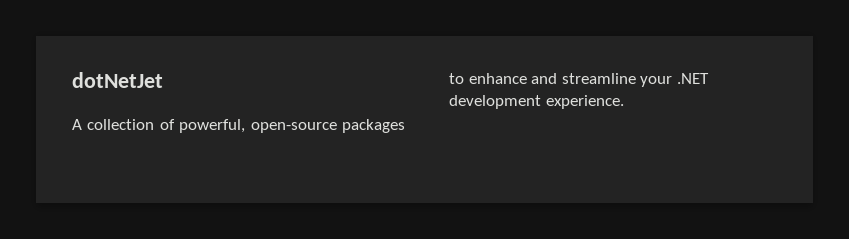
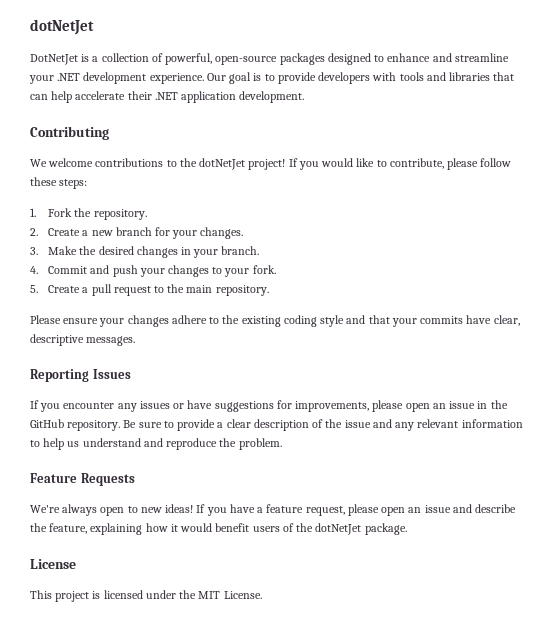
[72,119,82,130] A -> [30,54,99,65] DotNetJet is a
(405, 126) none -> [327,53,371,65] designed
(624, 102) none -> [206,72,515,84] [30,91,305,103] [30,126,109,140] [30,158,512,170] [30,177,88,189] [30,208,147,220] [30,227,244,239] [30,246,260,258] [30,265,276,277] [30,284,269,296] [30,315,520,327] [30,334,136,346] [30,369,131,382] [30,400,508,412] [30,419,523,431] [30,438,282,450] [30,473,135,486] [30,504,517,516] [30,523,407,535] [30,559,76,569] [30,590,262,602] Our goal is to provide developers with tools and libraries that can help accelerate their .NET application development. // Contributing // We welcome contributions to the dotNetJet project! If you would like to contribute, please follow these steps: // 1. Fork the repository. // 2. Create a new branch for your changes. // 3. Make the desired changes in your branch. // 4. Commit and push your changes to your fork. // 5. Create a pull request to the main repository. // Please ensure your changes adhere to the existing coding style and that your commits have clear, descriptive messages. // Reporting Issues // If you encounter any issues or have suggestions for improvements, please open an issue in the GitHub repository. Be sure to provide a clear description of the issue and any relevant information to help us understand and reproduce the problem. // Feature Requests // We're always open to new ideas! If you have a feature request, please open an issue and describe the feature, explaining how it would benefit users of the dotNetJet package. // License // This project is licensed under the MIT License.

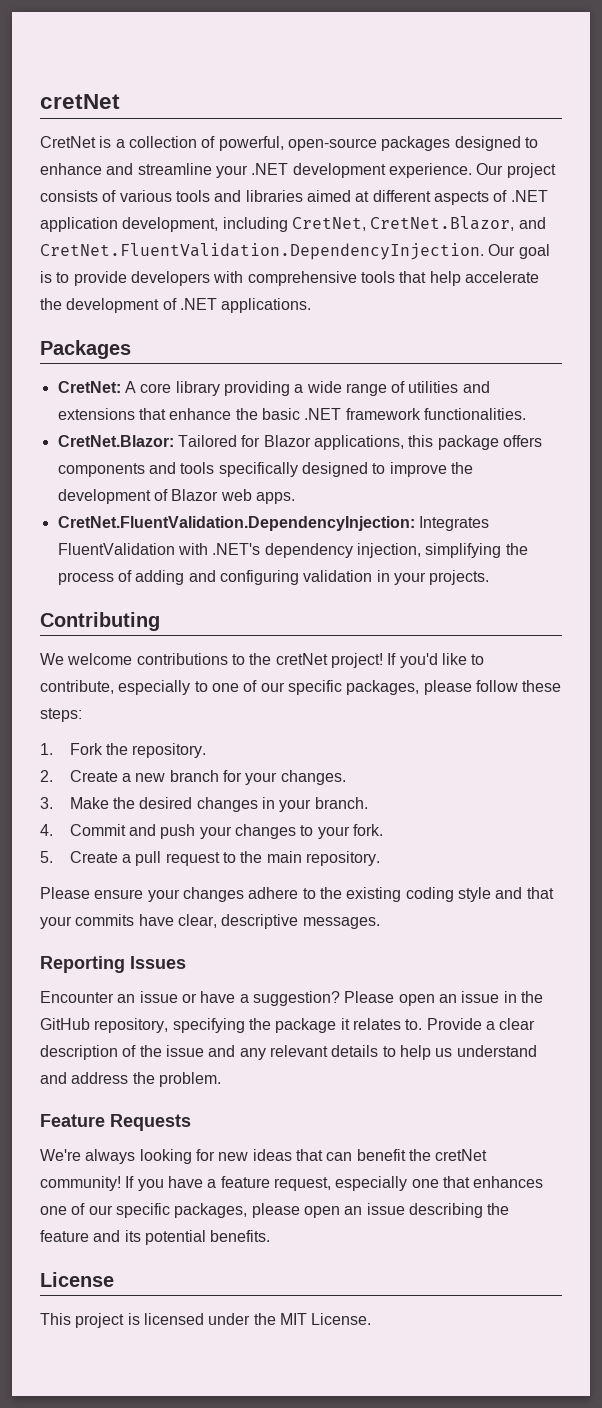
[30,19,94,35] [30,54,78,65] dotNetJet // DotNetJet -> [40,94,120,109] [40,136,96,148] cretNet // CretNet
(226, 77) none -> [506,163,556,178] [40,190,548,205] [40,216,546,232] [40,243,516,260] project consists of various tools and libraries aimed at different aspects of .NET application development, including CretNet, CretNet.Blazor, and CretNet.FluentValidation.DependencyInjection. Our
[399,72,515,81] [30,91,305,103] tools and libraries that can help accelerate their .NET application development. -> [247,271,539,286] [40,298,312,313] [40,340,131,359] [57,381,490,396] [57,408,526,420] [57,435,542,450] [57,462,473,477] [57,489,295,504] [57,516,489,531] [57,543,528,558] [57,570,490,585] comprehensive tools that help accelerate the development of .NET applications. // Packages // CretNet: A core library providing a wide range of utilities and extensions that enhance the basic .NET framework functionalities. // CretNet.Blazor: Tailored for Blazor applications, this package offers components and tools specifically designed to improve the development of Blazor web apps. // CretNet.FluentValidation.DependencyInjection: Integrates FluentValidation with .NET's dependency injection, simplifying the process of adding and configuring validation in your projects.
[199,158,246,170] dotNetJet -> [275,653,328,665] cretNet
[298,158,354,170] you would -> [399,653,438,668] you'd
(444, 163) none -> [118,680,420,695] especially to one of our specific packages,
[30,400,404,412] If you encounter any issues or have suggestions for improvements, please -> [40,991,395,1006] Encounter an issue or have a suggestion? Please
[67,419,216,431] repository. Be sure to provide -> [94,1018,482,1033] repository, specifying the package it relates to. Provide
[461,419,523,428] information -> [331,1045,379,1057] details
[166,438,218,450] reproduce -> [71,1072,129,1084] address
[100,504,194,516] open to new ideas! -> [139,1149,488,1164] [40,1176,121,1191] looking for new ideas that can benefit the cretNet community!
[347,504,517,516] [30,523,407,535] please open an issue and describe the feature, explaining how it would benefit users of the dotNetJet package. -> [335,1176,544,1191] [40,1203,510,1218] [40,1230,271,1245] especially one that enhances one of our specific packages, please open an issue describing the feature and its potential benefits.

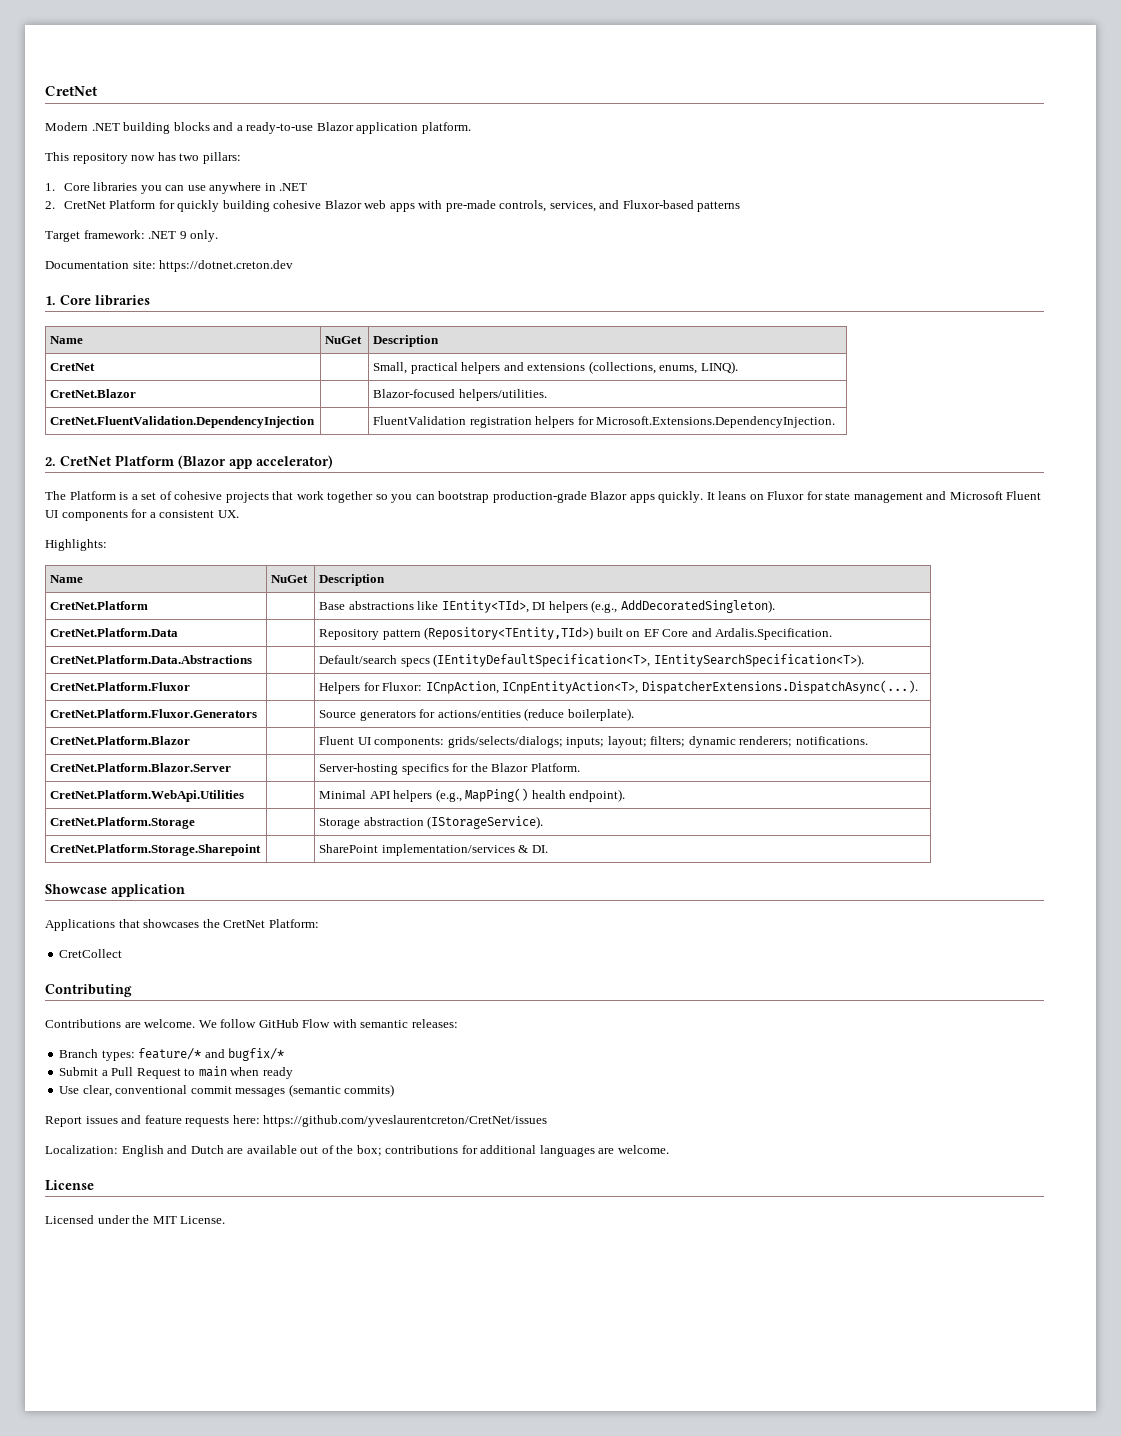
[40,94,120,109] [40,136,538,151] [40,163,556,178] [40,190,548,205] [40,216,546,232] [40,243,550,260] [40,271,539,286] [40,298,312,313] [40,340,131,359] [57,381,490,396] [57,408,526,420] [57,435,542,450] [57,462,473,477] [57,489,295,504] [57,516,489,531] [57,543,528,558] [57,570,490,585] [40,612,160,631] [40,653,485,668] [40,680,562,695] [40,708,82,722] [40,743,207,758] [40,770,346,785] [40,797,368,812] [40,824,383,839] [40,851,380,866] [40,887,554,902] [40,914,380,929] [40,956,186,973] [40,991,543,1006] [40,1018,536,1033] [40,1045,537,1060] [40,1072,221,1087] [40,1114,191,1131] [40,1149,488,1164] [40,1176,544,1191] [40,1203,510,1218] [40,1230,271,1245] [40,1272,114,1287] [40,1313,204,1328] cretNet // CretNet is a collection of powerful, open-source packages designed to enhance and streamline your .NET development experience. Our project consists of various tools and libraries aimed at different aspects of .NET application development, including CretNet, CretNet.Blazor, and CretNet.FluentValidation.DependencyInjection. Our goal is to provide developers with comprehensive tools that help accelerate the development of .NET applications. // Packages // CretNet: A core library providing a wide range of utilities and extensions that enhance the basic .NET framework functionalities. // CretNet.Blazor: Tailored for Blazor applications, this package offers components and tools specifically designed to improve the development of Blazor web apps. // CretNet.FluentValidation.DependencyInjection: Integrates FluentValidation with .NET's dependency injection, simplifying the process of adding and configuring validation in your projects. // Contributing // We welcome contributions to the cretNet project! If you'd like to contribute, especially to one of our specific packages, please follow these steps: // 1. Fork the repository. // 2. Create a new branch for your changes. // 3. Make the desired changes in your branch. // 4. Commit and push your changes to your fork. // 5. Create a pull request to the main repository. // Please ensure your changes adhere to the existing coding style and that your commits have clear, descriptive messages. // Reporting Issues // Encounter an issue or have a suggestion? Please open an issue in the GitHub repository, specifying the package it relates to. Provide a clear description of the issue and any relevant details to help us understand and address the problem. // Feature Requests // We're always looking for new ideas that can benefit the cretNet community! If you have a feature request, especially one that enhances one of our specific packages, please open an issue describing the feature and its potential benefits. // License // This project is licensed -> [45,86,98,96] [45,122,471,134] [45,152,241,164] [45,182,308,194] [45,200,741,212] [45,230,219,242] [45,260,294,272] [45,295,150,306] [50,336,84,344] [325,336,363,344] [373,335,440,347] [50,363,96,371] [373,361,738,374] [50,389,137,398] [373,389,547,401] [50,416,316,428] [373,416,836,428] [45,455,333,469] [45,491,1042,503] [45,509,239,521] [45,539,107,551] [50,575,84,583] [271,575,309,583] [319,574,386,586] [50,601,149,610] [319,600,775,613] [50,628,179,637] [319,627,833,640] [50,655,253,664] [319,654,864,667] [50,682,191,691] [319,680,918,694] [50,709,258,718] [319,708,634,721] [50,736,191,745] [319,736,868,748] [50,763,232,772] [319,763,580,775] [50,790,245,802] [319,788,626,802] [50,817,196,829] [319,816,544,829] [50,844,262,856] [319,844,548,856] [45,884,185,897] [45,919,319,931] [59,949,123,958] [45,984,132,997] [45,1019,458,1028] [59,1048,285,1061] [59,1066,293,1079] [59,1084,395,1097] [45,1115,548,1127] [45,1145,669,1157] [45,1180,94,1191] [45,1215,94,1224] CretNet // Modern .NET building blocks and a ready-to-use Blazor application platform. // This repository now has two pillars: // 1. Core libraries you can use anywhere in .NET // 2. CretNet Platform for quickly building cohesive Blazor web apps with pre-made controls, services, and Fluxor-based patterns // Target framework: .NET 9 only. // Documentation site: https://dotnet.creton.dev // 1. Core libraries // Name | NuGet | Description // CretNet | | Small, practical helpers and extensions (collections, enums, LINQ). // CretNet.Blazor | | Blazor-focused helpers/utilities. // CretNet.FluentValidation.DependencyInjection | | FluentValidation registration helpers for Microsoft.Extensions.DependencyInjection. // 2. CretNet Platform (Blazor app accelerator) // The Platform is a set of cohesive projects that work together so you can bootstrap production-grade Blazor apps quickly. It leans on Fluxor for state management and Microsoft Fluent UI components for a consistent UX. // Highlights: // Name | NuGet | Description // CretNet.Platform | | Base abstractions like IEntity<TId>, DI helpers (e.g., AddDecoratedSingleton). // CretNet.Platform.Data | | Repository pattern (Repository<TEntity,TId>) built on EF Core and Ardalis.Specification. // CretNet.Platform.Data.Abstractions | | Default/search specs (IEntityDefaultSpecification<T>, IEntitySearchSpecification<T>). // CretNet.Platform.Fluxor | | Helpers for Fluxor: ICnpAction, ICnpEntityAction<T>, DispatcherExtensions.DispatchAsync(...). // CretNet.Platform.Fluxor.Generators | | Source generators for actions/entities (reduce boilerplate). // CretNet.Platform.Blazor | | Fluent UI components: grids/selects/dialogs; inputs; layout; filters; dynamic renderers; notifications. // CretNet.Platform.Blazor.Server | | Server-hosting specifics for the Blazor Platform. // CretNet.Platform.WebApi.Utilities | | Minimal API helpers (e.g., MapPing() health endpoint). // CretNet.Platform.Storage | | Storage abstraction (IStorageService). // CretNet.Platform.Storage.Sharepoint | | SharePoint implementation/services & DI. // Showcase application // Applications that showcases the CretNet Platform: // CretCollect // Contributing // Contributions are welcome. We follow GitHub Flow with semantic releases: // Branch types: feature/* and bugfix/* // Submit a Pull Request to main when ready // Use clear, conventional commit messages (semantic commits) // Report issues and feature requests here: https://github.com/yveslaurentcreton/CretNet/issues // Localization: English and Dutch are available out of the box; contributions for additional languages are welcome. // License // Licensed

